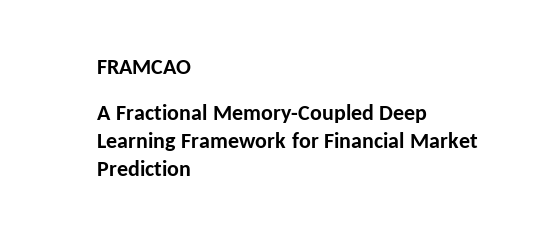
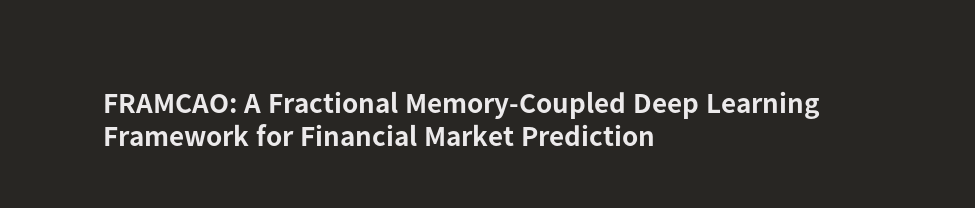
[97,60,191,74] FRAMCAO // -> [103,94,237,113] FRAMCAO:

